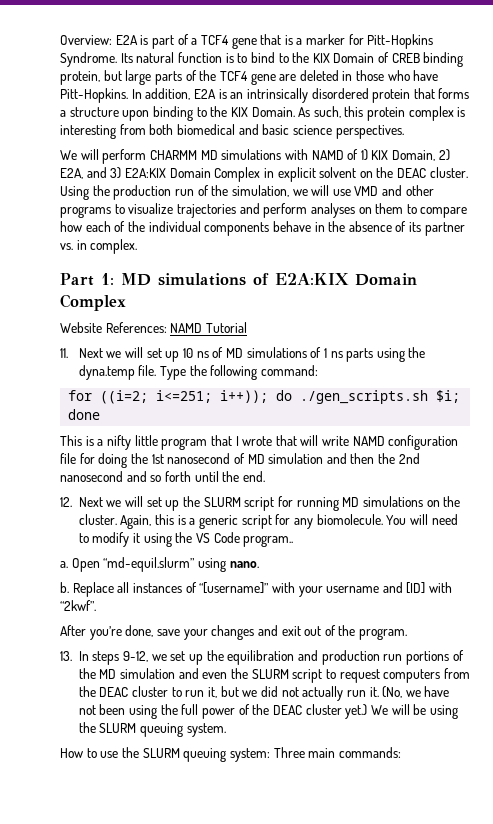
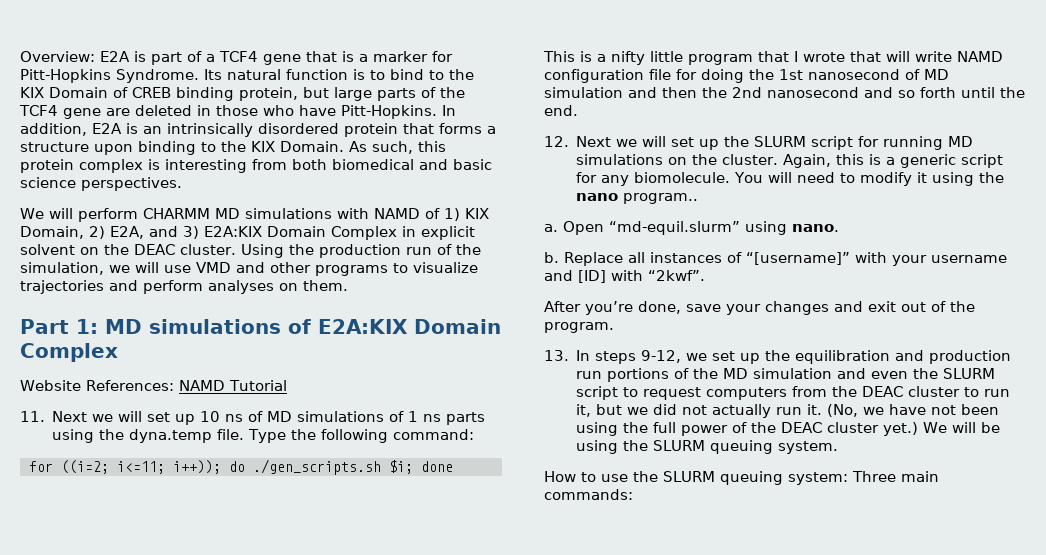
[375,203,468,218] [60,221,465,236] [60,239,138,254] them to compare how each of the individual components behave in the absence of its partner vs. in complex. -> [303,280,348,291] them.
[156,390,213,403] i<=251; -> [116,461,165,474] i<=11;
[196,532,240,543] VS Code -> [576,193,619,201] nano

